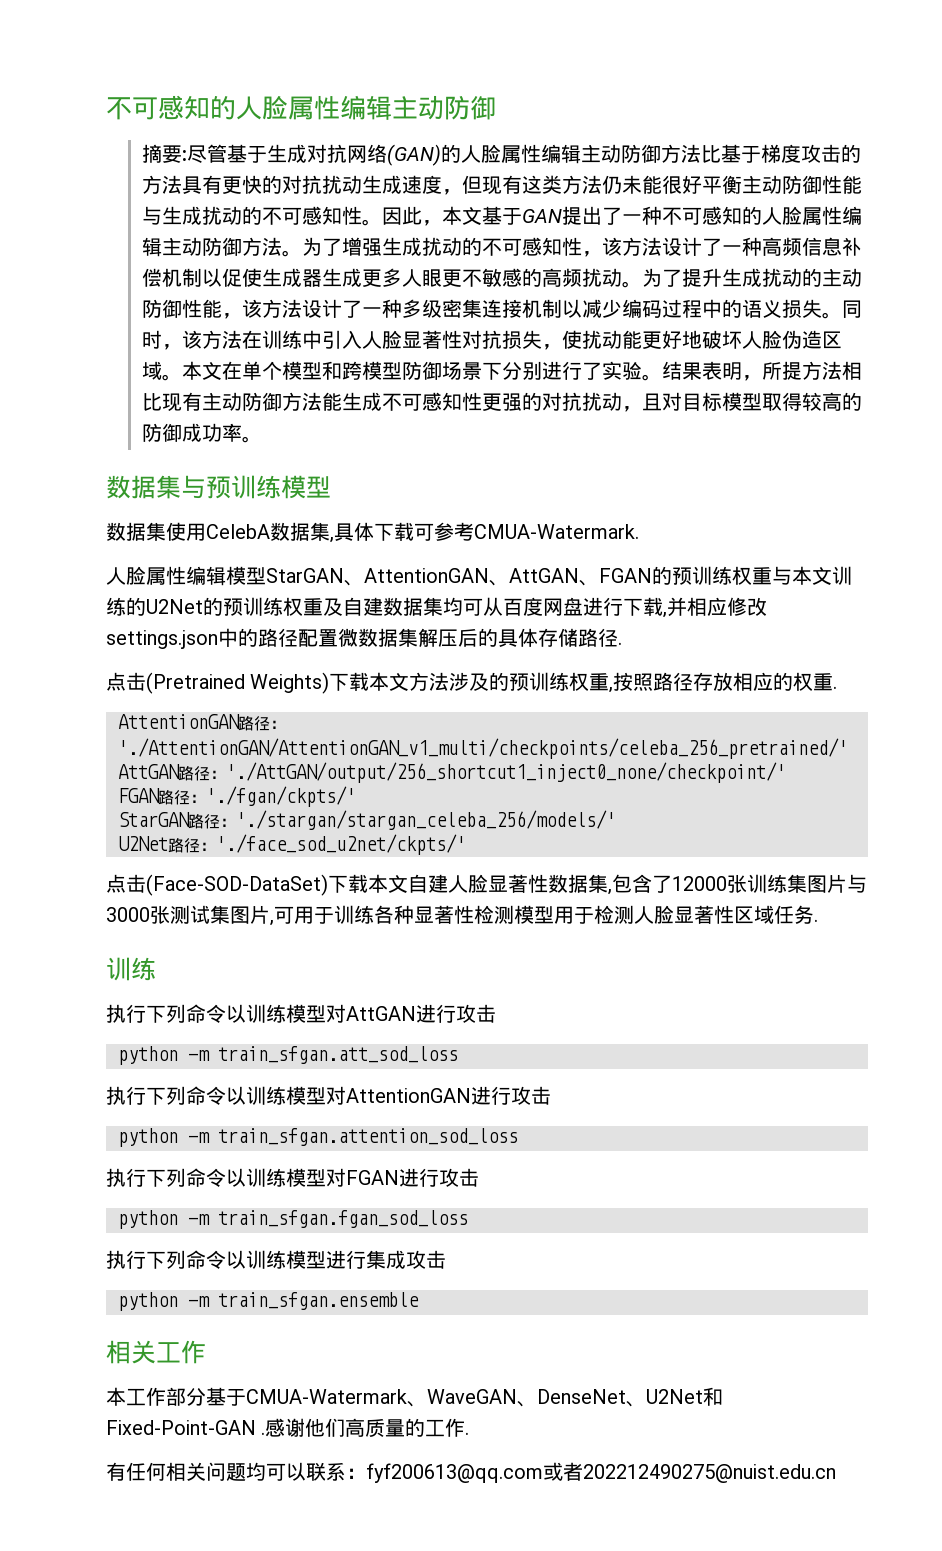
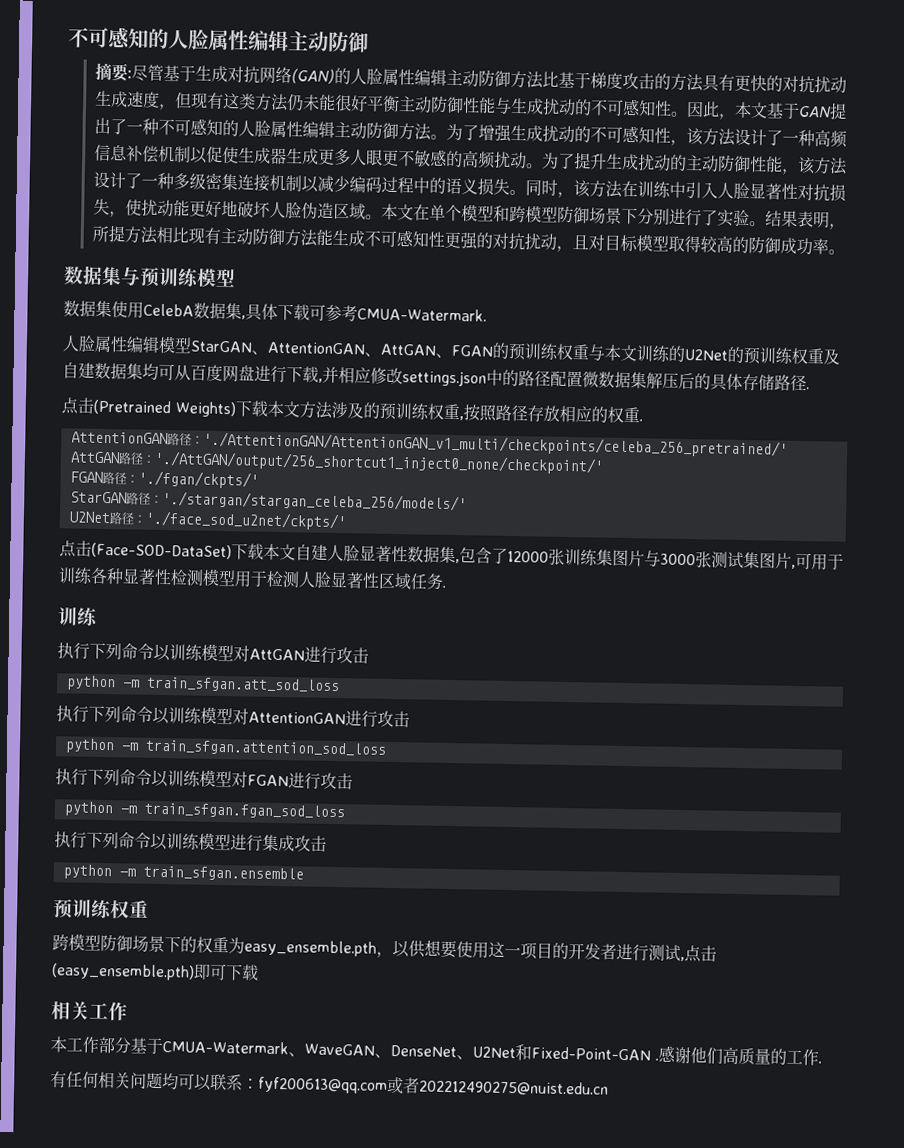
(419, 1301) none -> [52,899,149,919] [52,933,717,963] [51,963,259,981] // 预训练权重 // 跨模型防御场景下的权重为easy_ensemble.pth，以供想要使用这一项目的开发者进行测试,点击(easy_ensemble.pth)即可下载

